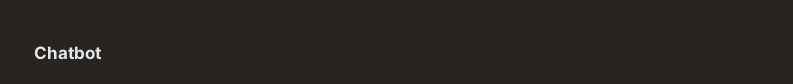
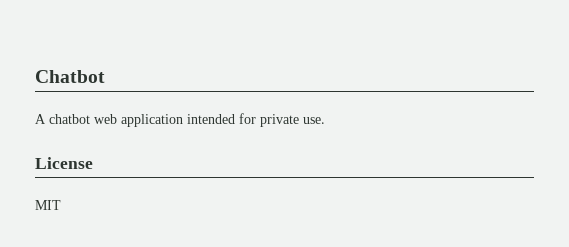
(102, 53) none -> [35,113,325,127] [35,157,93,169] [35,200,61,210] // A chatbot web application intended for private use. // License // MIT

